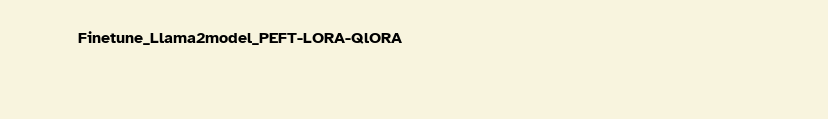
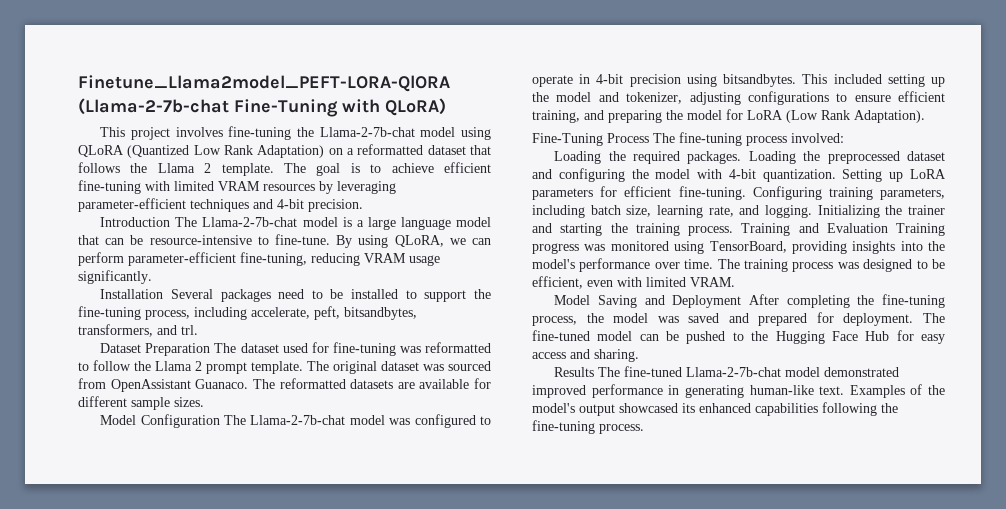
(402, 38) none -> [78,98,446,117] [100,126,491,140] [78,144,491,158] [78,162,491,176] [78,180,396,194] [78,198,363,212] [100,217,491,230] [78,234,491,248] [78,252,440,266] [78,270,152,284] [100,289,492,302] [78,306,417,320] [78,324,198,337] [100,342,491,356] [78,360,491,374] [78,378,491,392] [78,396,204,410] [100,414,491,428] [532,74,945,87] [532,91,945,105] [532,109,925,123] [532,132,844,146] [554,151,945,164] [532,168,946,182] [532,186,945,200] [532,205,945,218] [532,223,945,236] [532,241,945,254] [532,258,945,272] [532,276,735,289] [554,294,945,308] [532,312,945,326] [532,330,946,344] [532,349,639,362] [554,366,900,377] [532,384,945,398] [532,402,898,416] [532,420,644,434] (Llama-2-7b-chat Fine-Tuning with QLoRA) // This project involves fine-tuning the Llama-2-7b-chat model using QLoRA (Quantized Low Rank Adaptation) on a reformatted dataset that follows the Llama 2 template. The goal is to achieve efficient fine-tuning with limited VRAM resources by leveraging parameter-efficient techniques and 4-bit precision. // Introduction The Llama-2-7b-chat model is a large language model that can be resource-intensive to fine-tune. By using QLoRA, we can perform parameter-efficient fine-tuning, reducing VRAM usage significantly. // Installation Several packages need to be installed to support the fine-tuning process, including accelerate, peft, bitsandbytes, transformers, and trl. // Dataset Preparation The dataset used for fine-tuning was reformatted to follow the Llama 2 prompt template. The original dataset was sourced from OpenAssistant Guanaco. The reformatted datasets are available for different sample sizes. // Model Configuration The Llama-2-7b-chat model was configured to operate in 4-bit precision using bitsandbytes. This included setting up the model and tokenizer, adjusting configurations to ensure efficient training, and preparing the model for LoRA (Low Rank Adaptation). // Fine-Tuning Process The fine-tuning process involved: // Loading the required packages. Loading the preprocessed dataset and configuring the model with 4-bit quantization. Setting up LoRA parameters for efficient fine-tuning. Configuring training parameters, including batch size, learning rate, and logging. Initializing the trainer and starting the training process. Training and Evaluation Training progress was monitored using TensorBoard, providing insights into the model's performance over time. The training process was designed to be efficient, even with limited VRAM. // Model Saving and Deployment After completing the fine-tuning process, the model was saved and prepared for deployment. The fine-tuned model can be pushed to the Hugging Face Hub for easy access and sharing. // Results The fine-tuned Llama-2-7b-chat model demonstrated improved performance in generating human-like text. Examples of the model's output showcased its enhanced capabilities following the fine-tuning process.

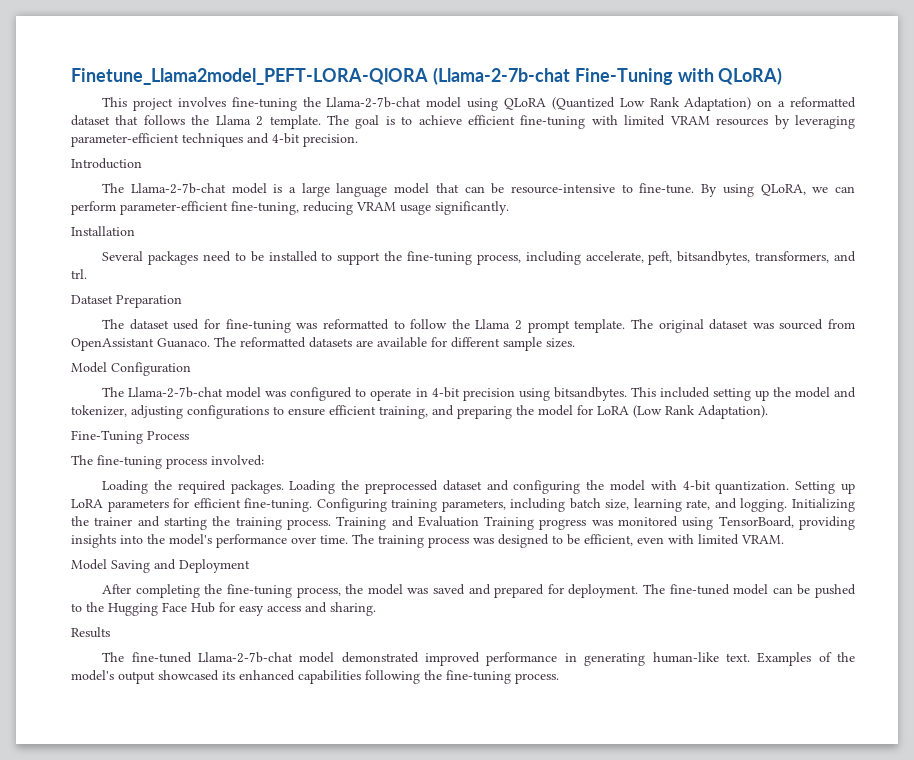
(171, 222) none -> (142, 163) //
(164, 294) none -> (135, 231) //
(211, 349) none -> (182, 301) //
(220, 421) none -> (191, 369) //
(649, 138) none -> (189, 435) //
(742, 301) none -> (250, 566) //
(595, 372) none -> (110, 632) //

